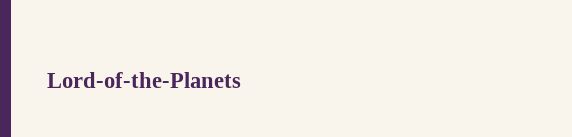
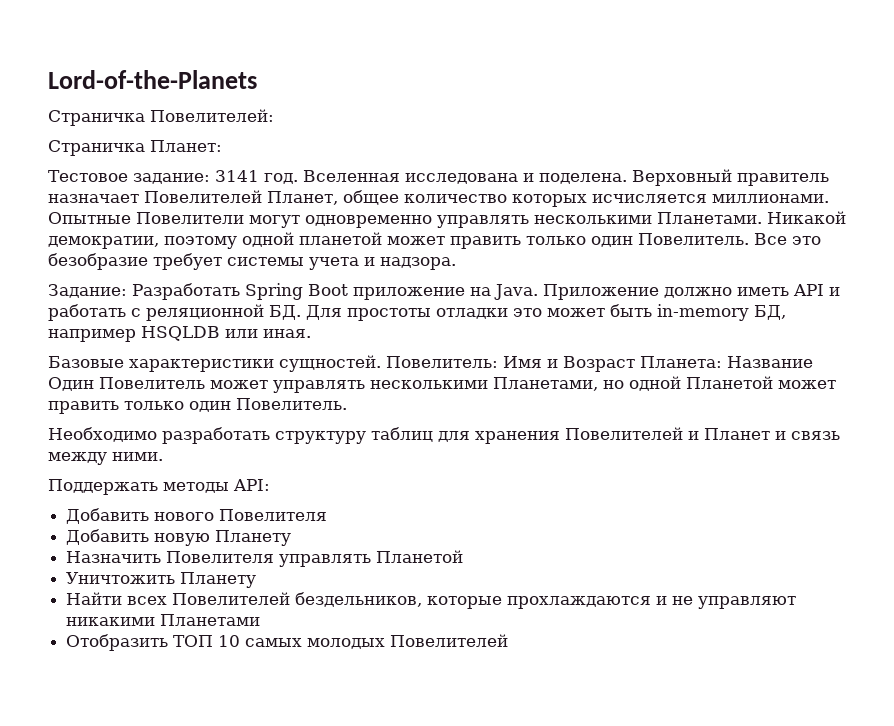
(241, 80) none -> [48,109,274,126] [48,140,222,156] [48,169,829,186] [48,190,829,207] [48,211,846,228] [48,232,821,249] [48,253,456,270] [48,283,840,300] [48,304,786,321] [48,326,311,342] [48,355,813,372] [48,376,836,393] [48,398,347,414] [48,427,840,444] [48,452,163,465] [48,479,270,495] [66,508,328,524] [66,529,292,546] [66,550,464,567] [66,572,257,588] [66,592,797,609] [66,614,261,626] [66,634,509,651] // Страничка Повелителей: // Страничка Планет: // Тестовое задание: 3141 год. Вселенная исследована и поделена. Верховный правитель назначает Повелителей Планет, общее количество которых исчисляется миллионами. Опытные Повелители могут одновременно управлять несколькими Планетами. Никакой демократии, поэтому одной планетой может править только один Повелитель. Все это безобразие требует системы учета и надзора. // Задание: Разработать Spring Boot приложение на Java. Приложение должно иметь API и работать с реляционной БД. Для простоты отладки это может быть in-memory БД, например HSQLDB или иная. // Базовые характеристики сущностей. Повелитель: Имя и Возраст Планета: Название Один Повелитель может управлять несколькими Планетами, но одной Планетой может править только один Повелитель. // Необходимо разработать структуру таблиц для хранения Повелителей и Планет и связь между ними. // Поддержать методы API: // Добавить нового Повелителя // Добавить новую Планету // Назначить Повелителя управлять Планетой // Уничтожить Планету // Найти всех Повелителей бездельников, которые прохлаждаются и не управляют никакими Планетами // Отобразить ТОП 10 самых молодых Повелителей

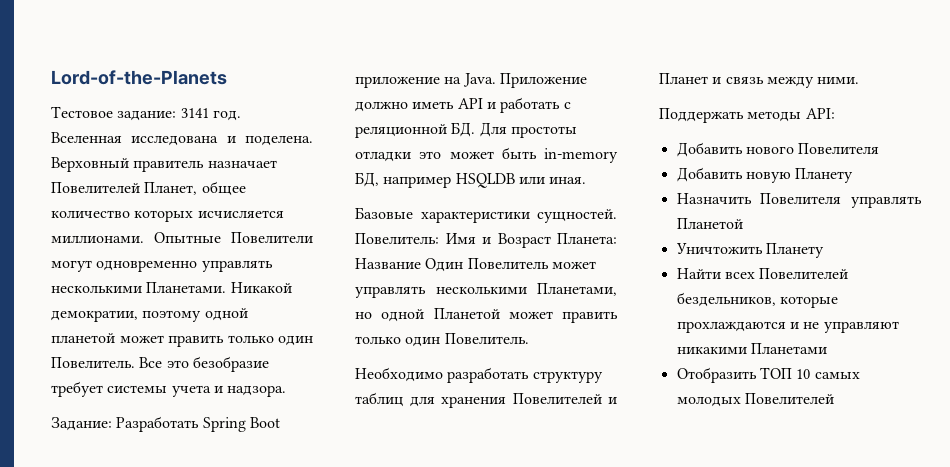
[48,109,274,126] [48,140,222,156] // Страничка Повелителей: // Страничка Планет: -> (227, 77) none

